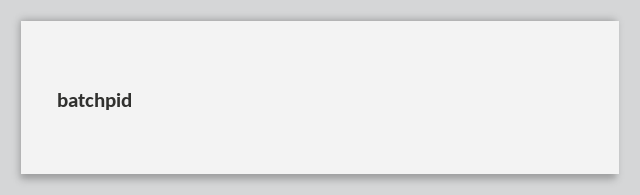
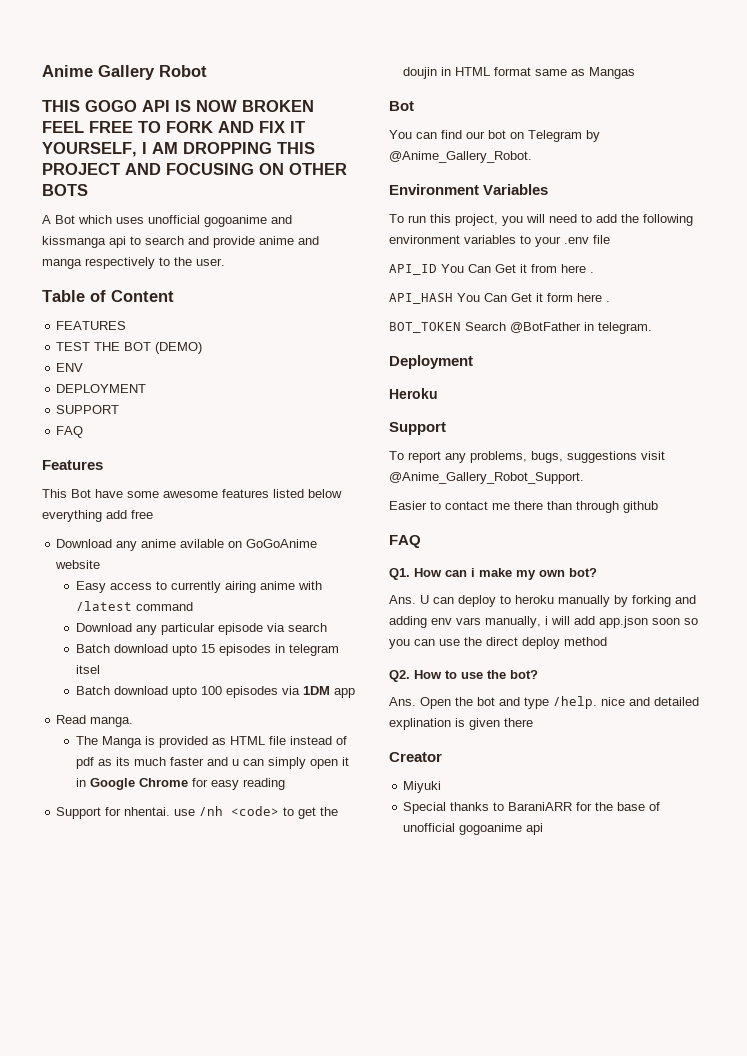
[57,93,132,110] batchpid -> [42,65,207,80] [42,100,314,112] [42,121,305,133] [42,142,315,157] [42,163,347,175] [42,184,88,196] [42,215,292,227] [42,236,319,248] [42,257,225,269] [42,290,174,302] [56,321,127,330] [56,342,203,354] [56,363,84,372] [56,384,147,393] [56,405,120,414] [56,426,84,438] [42,460,103,470] [42,489,342,498] [42,510,153,522] [56,539,318,551] [55,560,101,569] [76,581,323,593] [76,601,194,611] [76,623,328,635] [76,644,340,656] [76,665,101,674] [76,686,356,698] [56,715,134,727] [76,736,348,748] [76,757,350,769] [76,778,286,790] [56,806,339,819] [403,67,636,79] [389,101,414,111] [389,130,600,142] [389,151,532,163] [389,184,549,195] [389,214,693,226] [389,235,610,247] [389,264,594,275] [389,293,610,304] [389,322,652,334] [389,355,473,369] [389,388,438,399] [389,422,446,435] [389,451,665,463] [389,472,584,484] [389,501,658,513] [389,535,421,548] [389,568,597,580] [389,595,696,607] [389,616,698,628] [389,637,607,649] [389,670,538,682] [389,696,699,709] [389,718,533,730] [389,752,442,762] [403,781,442,793] [403,802,661,814] [403,823,544,835] Anime Gallery Robot // THIS GOGO API IS NOW BROKEN FEEL FREE TO FORK AND FIX IT YOURSELF, I AM DROPPING THIS PROJECT AND FOCUSING ON OTHER BOTS // A Bot which uses unofficial gogoanime and kissmanga api to search and provide anime and manga respectively to the user. // Table of Content // FEATURES // TEST THE BOT (DEMO) // ENV // DEPLOYMENT // SUPPORT // FAQ // Features // This Bot have some awesome features listed below everything add free // Download any anime avilable on GoGoAnime website // Easy access to currently airing anime with /latest command // Download any particular episode via search // Batch download upto 15 episodes in telegram itsel // Batch download upto 100 episodes via 1DM app // Read manga. // The Manga is provided as HTML file instead of pdf as its much faster and u can simply open it in Google Chrome for easy reading // Support for nhentai. use /nh <code> to get the doujin in HTML format same as Mangas // Bot // You can find our bot on Telegram by @Anime_Gallery_Robot. // Environment Variables // To run this project, you will need to add the following environment variables to your .env file // API_ID You Can Get it from here . // API_HASH You Can Get it form here . // BOT_TOKEN Search @BotFather in telegram. // Deployment // Heroku // Support // To report any problems, bugs, suggestions visit @Anime_Gallery_Robot_Support. // Easier to contact me there than through github // FAQ // Q1. How can i make my own bot? // Ans. U can deploy to heroku manually by forking and adding env vars manually, i will add app.json soon so you can use the direct deploy method // Q2. How to use the bot? // Ans. Open the bot and type /help. nice and detailed explination is given there // Creator // Miyuki // Special thanks to BaraniARR for the base of unofficial gogoanime api

